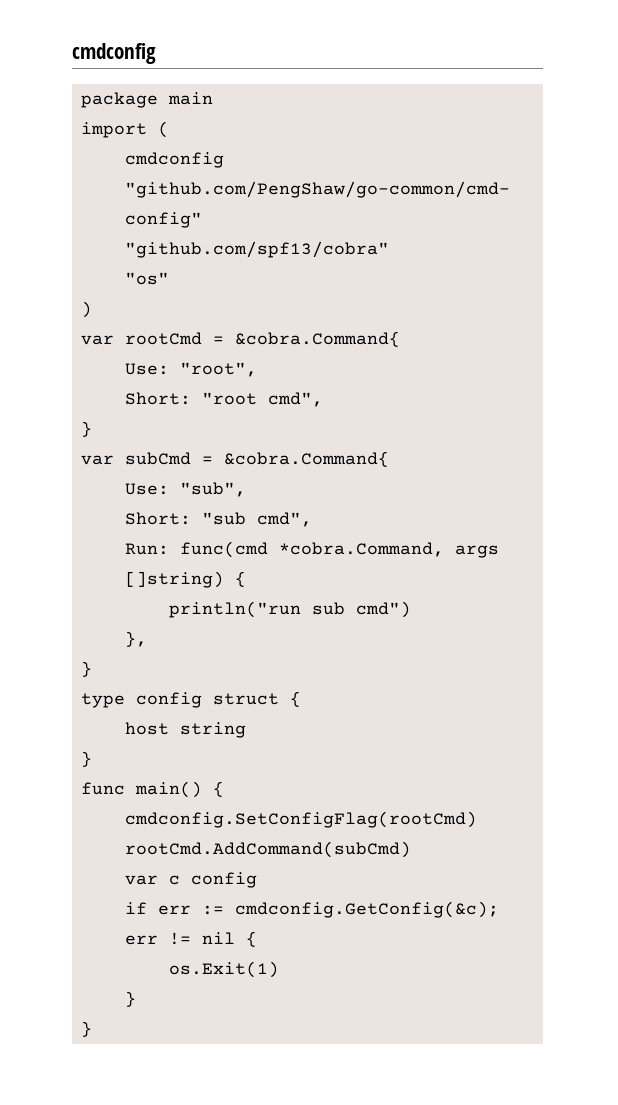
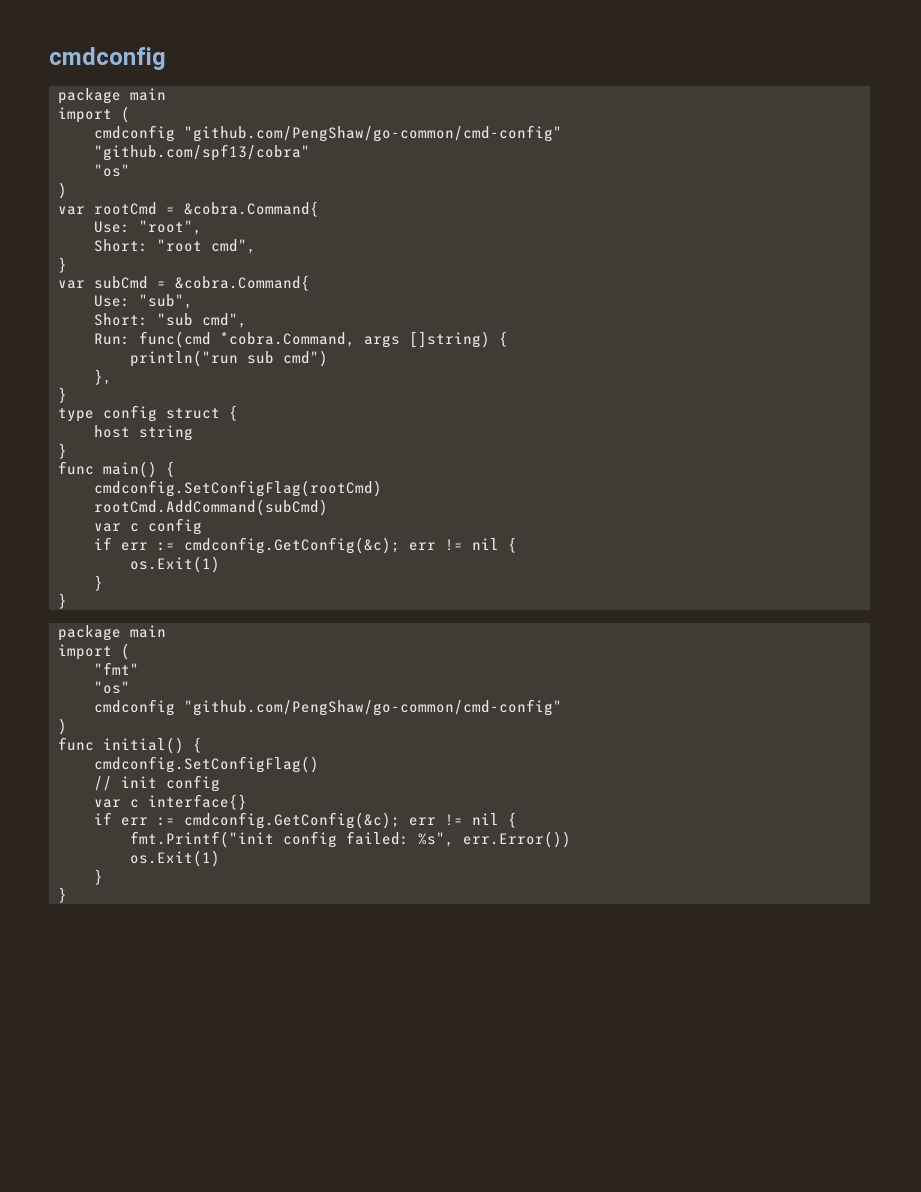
(92, 1029) none -> [57,625,166,641] [57,643,130,660] [93,662,139,675] [93,681,130,694] [93,699,562,716] [57,718,67,735] [57,737,202,754] [93,756,319,773] [93,775,220,792] [93,794,247,810] [93,812,517,829] [129,831,571,848] [129,850,220,867] [93,869,103,885] [57,887,67,903] // package main // import ( // "fmt" // "os" // cmdconfig "github.com/PengShaw/go-common/cmd-config" // ) // func initial() { // cmdconfig.SetConfigFlag() // // init config // var c interface{} // if err := cmdconfig.GetConfig(&c); err != nil { // fmt.Printf("init config failed: %s", err.Error()) // os.Exit(1) // } // }

